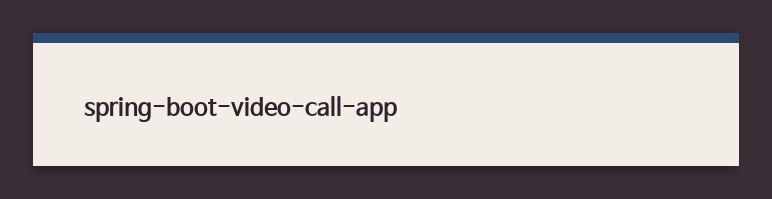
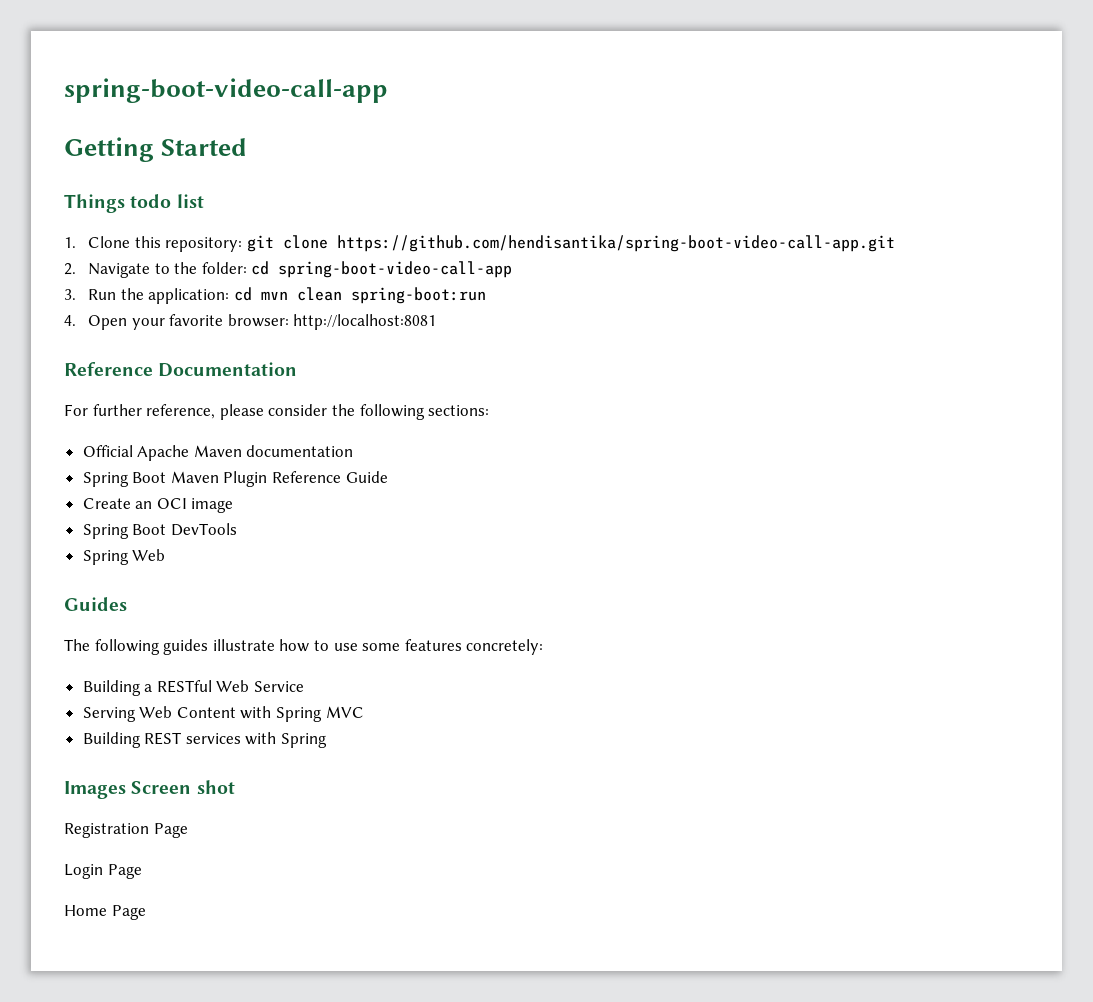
[84,96,397,122] spring-boot-video-call-app -> [64,78,388,103] [64,137,248,162] [64,194,204,213] [64,235,895,252] [64,261,513,278] [64,287,486,304] [64,314,437,330] [64,362,298,377] [64,404,490,420] [82,445,354,461] [82,471,388,487] [82,498,234,513] [82,523,237,539] [82,549,166,565] [64,597,127,611] [64,639,544,655] [82,680,305,696] [82,706,364,722] [82,732,328,748] [64,780,235,799] [64,823,188,838] [64,864,142,879] [64,905,146,920] spring-boot-video-call-app // Getting Started // Things todo list // 1. Clone this repository: git clone https://github.com/hendisantika/spring-boot-video-call-app.git // 2. Navigate to the folder: cd spring-boot-video-call-app // 3. Run the application: cd mvn clean spring-boot:run // 4. Open your favorite browser: http://localhost:8081 // Reference Documentation // For further reference, please consider the following sections: // Official Apache Maven documentation // Spring Boot Maven Plugin Reference Guide // Create an OCI image // Spring Boot DevTools // Spring Web // Guides // The following guides illustrate how to use some features concretely: // Building a RESTful Web Service // Serving Web Content with Spring MVC // Building REST services with Spring // Images Screen shot // Registration Page // Login Page // Home Page

